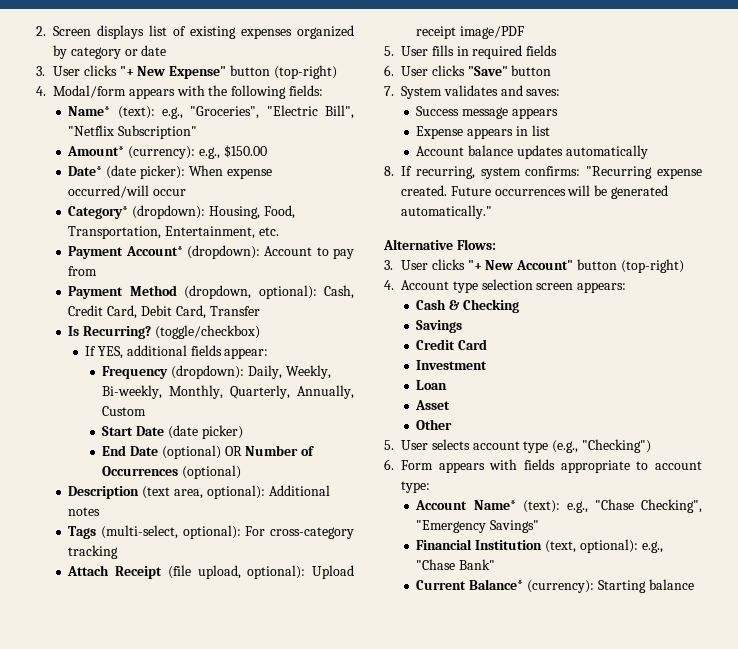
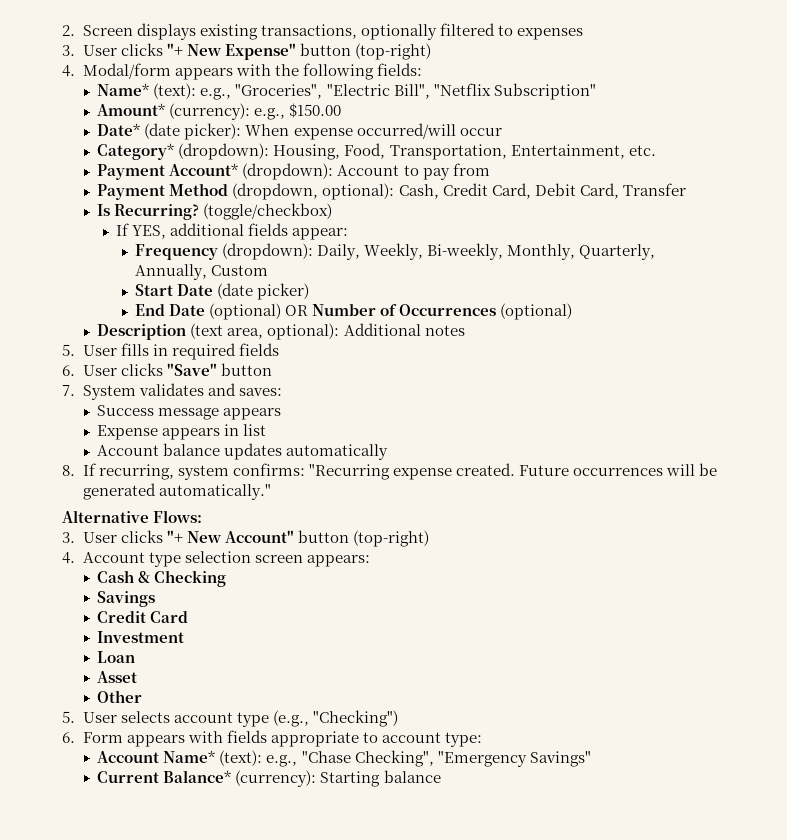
[149,25,354,39] [53,45,167,59] list of existing expenses organized by category or date -> [199,23,583,40] existing transactions, optionally filtered to expenses
[68,525,354,539] [68,545,119,559] [67,565,355,579] [416,26,525,39] // Tags (multi-select, optional): For cross-category tracking // Attach Receipt (file upload, optional): Upload receipt image/PDF -> (465, 330) none
[416,539,663,553] [416,559,496,570] // Financial Institution (text, optional): e.g., "Chase Bank" -> (591, 759) none

